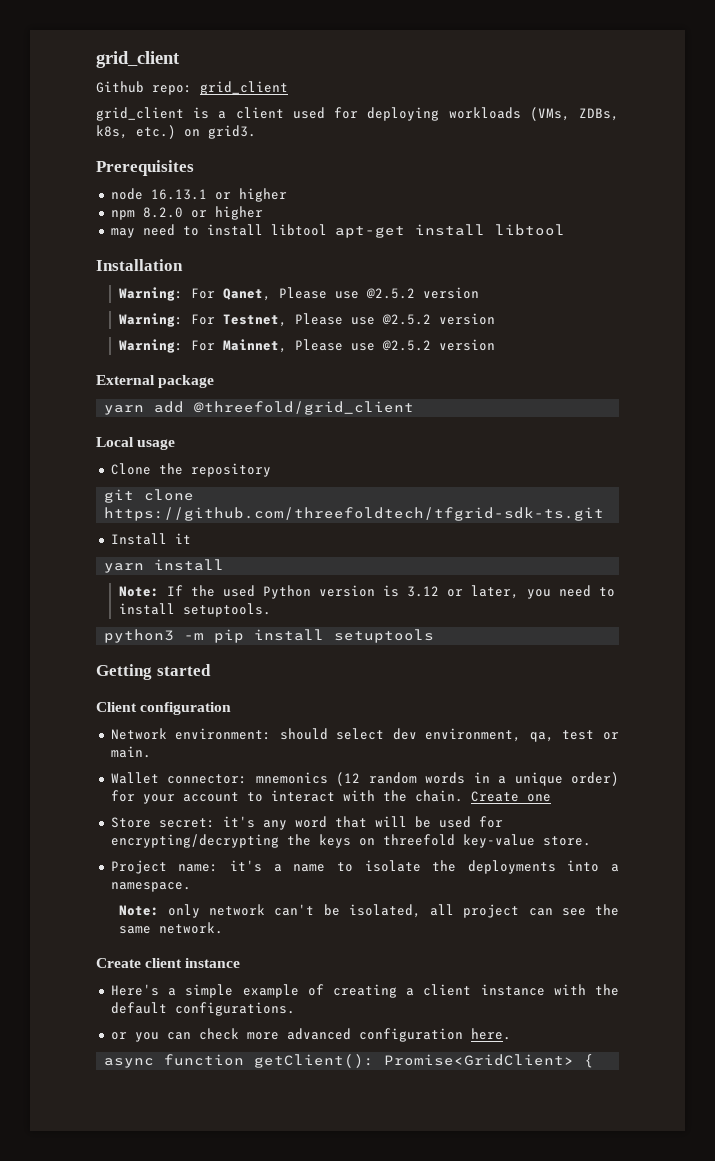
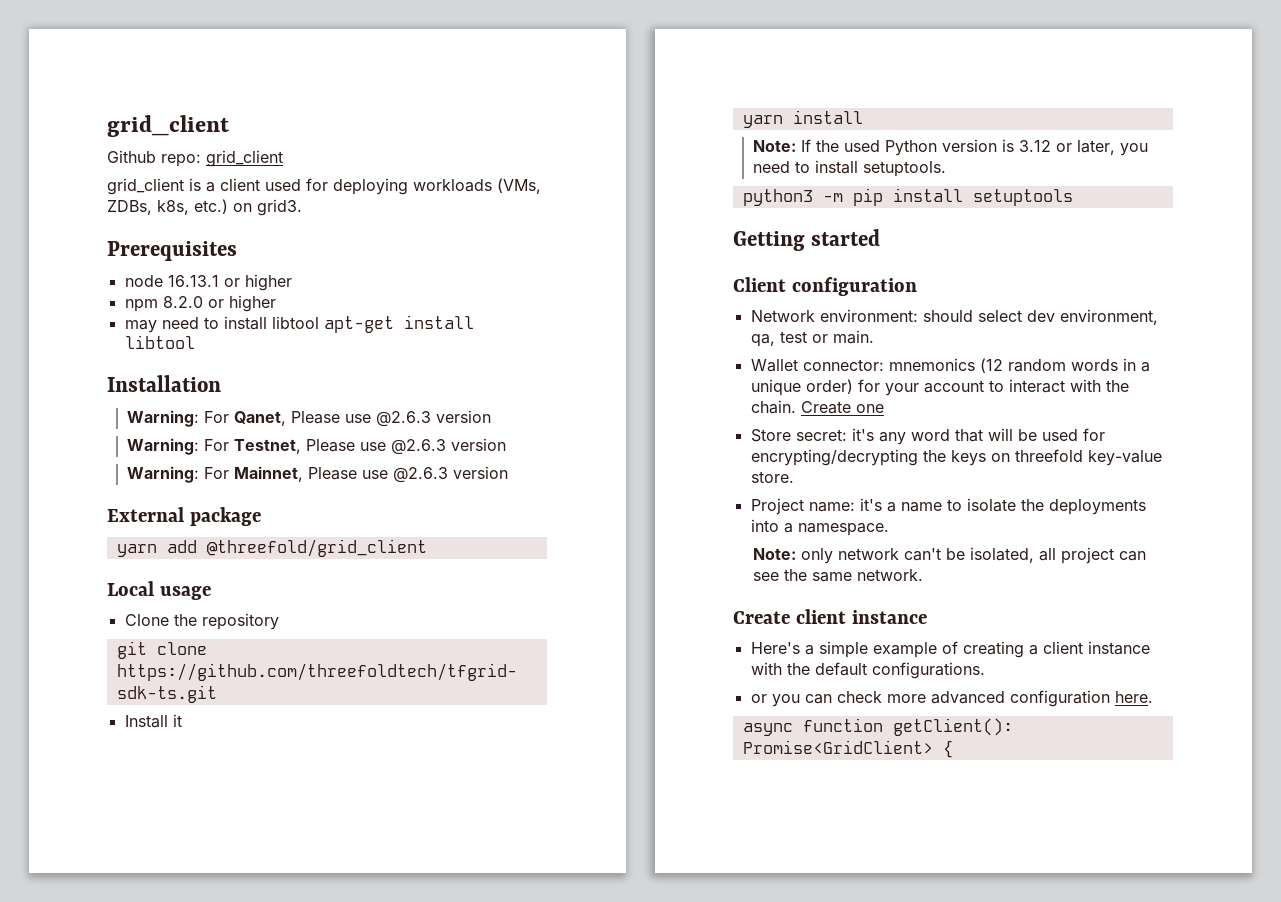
[365,288,415,299] @2.5.2 -> [375,411,431,427] @2.6.3
[381,314,431,325] @2.5.2 -> [390,439,446,455] @2.6.3
[381,340,431,351] @2.5.2 -> [392,467,448,483] @2.6.3

